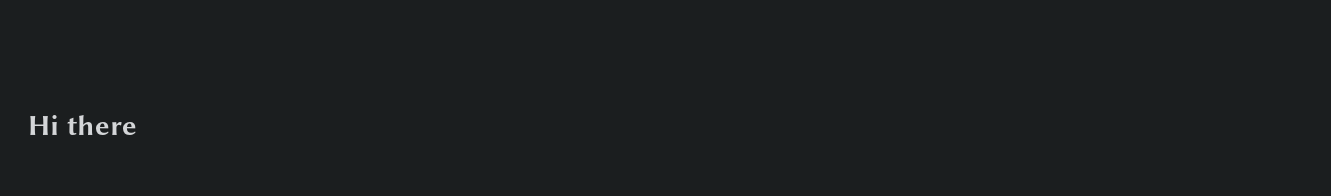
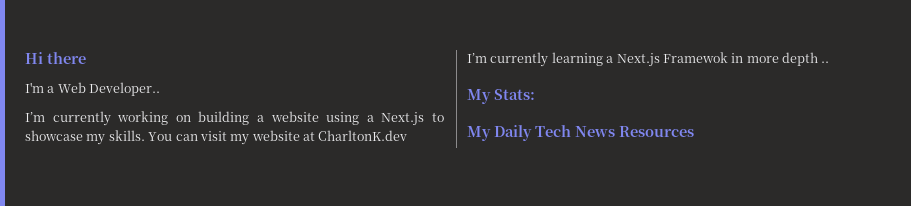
(137, 125) none -> [25,82,161,96] [25,111,445,126] [25,130,408,145] [467,52,830,67] [467,89,535,104] [467,125,694,141] // I'm a Web Developer.. // I’m currently working on building a website using a Next.js to showcase my skills. You can visit my website at CharltonK.dev // I’m currently learning a Next.js Framewok in more depth .. // My Stats: // My Daily Tech News Resources

